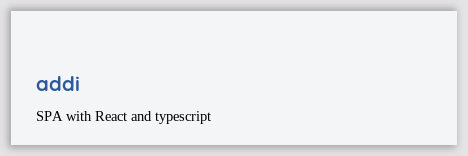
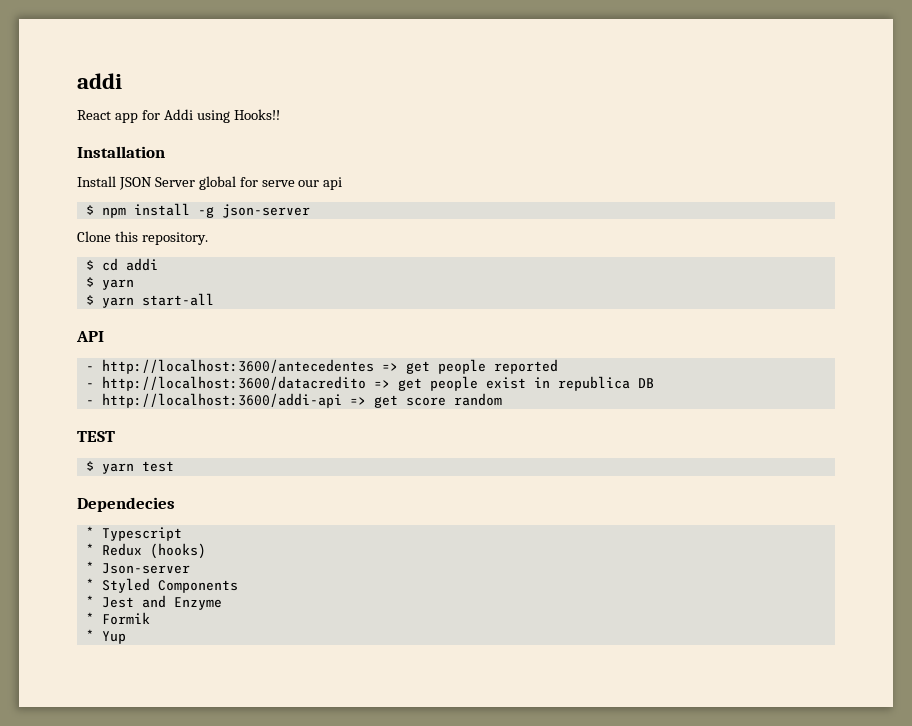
[36,76,80,91] [36,111,211,124] addi // SPA with React and typescript -> [77,73,122,89] [77,109,280,123] [77,146,165,158] [77,176,343,190] [85,203,310,218] [77,231,208,245] [85,258,158,271] [85,277,134,290] [85,293,214,308] [76,331,104,342] [85,359,558,374] [85,376,654,391] [85,393,502,408] [77,431,115,442] [85,461,174,474] [77,497,175,512] [85,526,182,541] [85,543,206,559] [85,561,190,574] [85,578,238,593] [85,595,222,610] [85,612,150,625] [85,629,126,644] addi // React app for Addi using Hooks!! // Installation // Install JSON Server global for serve our api // $ npm install -g json-server // Clone this repository. // $ cd addi // $ yarn // $ yarn start-all // API // - http://localhost:3600/antecedentes => get people reported // - http://localhost:3600/datacredito => get people exist in republica DB // - http://localhost:3600/addi-api => get score random // TEST // $ yarn test // Dependecies // * Typescript // * Redux (hooks) // * Json-server // * Styled Components // * Jest and Enzyme // * Formik // * Yup

